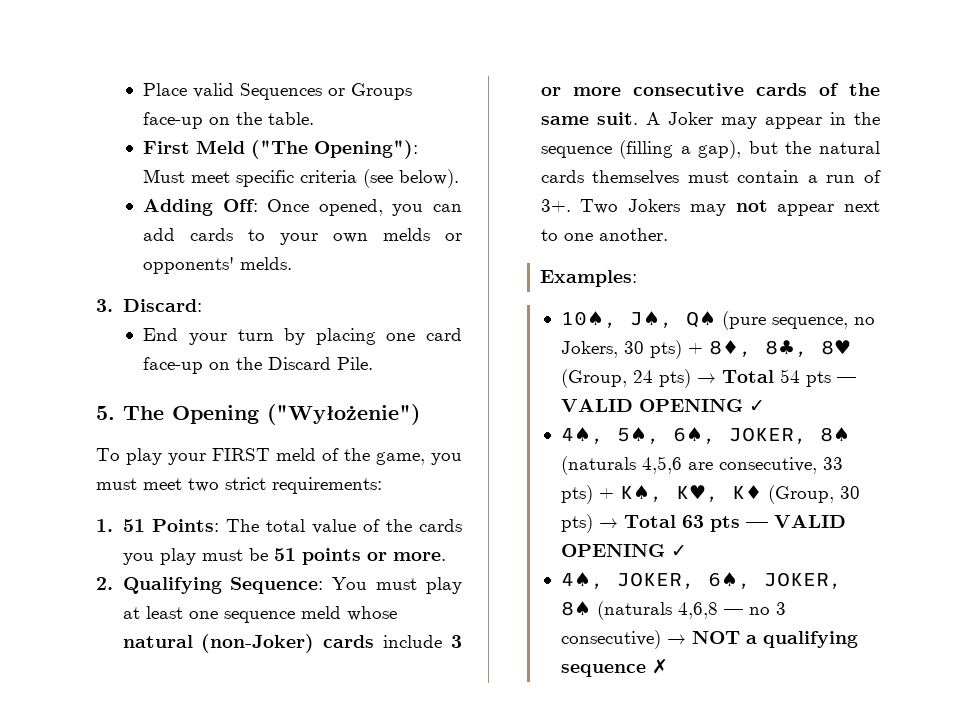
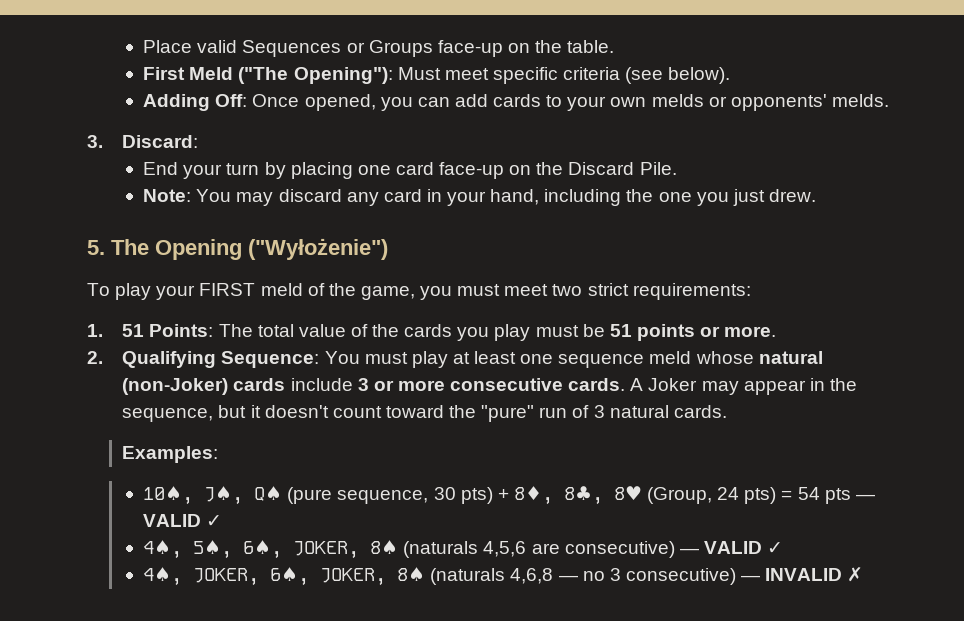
(374, 363) none -> [143,189,816,206] // Note: You may discard any card in your hand, including the one you just drew.
[755,83,880,96] [540,112,638,125] cards of the same suit. -> [568,378,626,391] cards.
[540,140,880,159] [540,170,881,185] [540,199,880,216] [540,228,668,241] sequence (filling a gap), but the natural cards themselves must contain a run of 3+. Two Jokers may not appear next to one another. -> [122,405,727,422] sequence, but it doesn't count toward the "pure" run of 3 natural cards.
[854,317,876,325] [561,341,619,358] no Jokers, -> (429, 497) none
[697,370,775,383] → Total -> [781,490,793,500] =
[639,399,744,412] OPENING -> (202, 520) none
[719,457,844,474] [561,485,861,504] [561,514,847,533] [561,544,666,557] consecutive, 33 pts) + K♠, K♥, K♦ (Group, 30 pts) → Total 63 pts — VALID OPENING -> [564,541,762,558] consecutive) — VALID
[667,631,859,648] [561,664,647,677] → NOT a qualifying sequence -> [741,568,843,581] — INVALID

